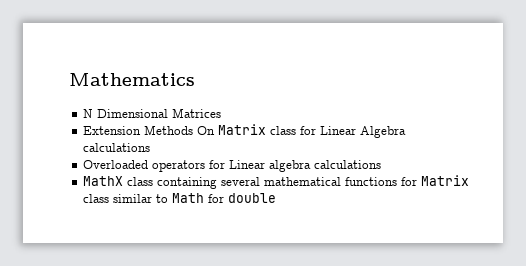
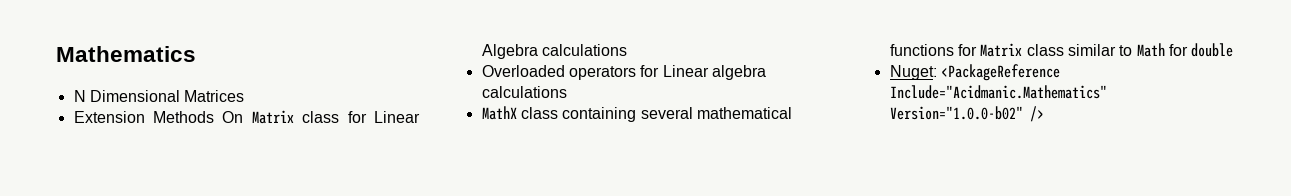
(277, 198) none -> [889,64,1060,81] [889,85,1107,99] [889,106,1044,122] // Nuget: <PackageReference Include="Acidmanic.Mathematics" Version="1.0.0-b02" />

